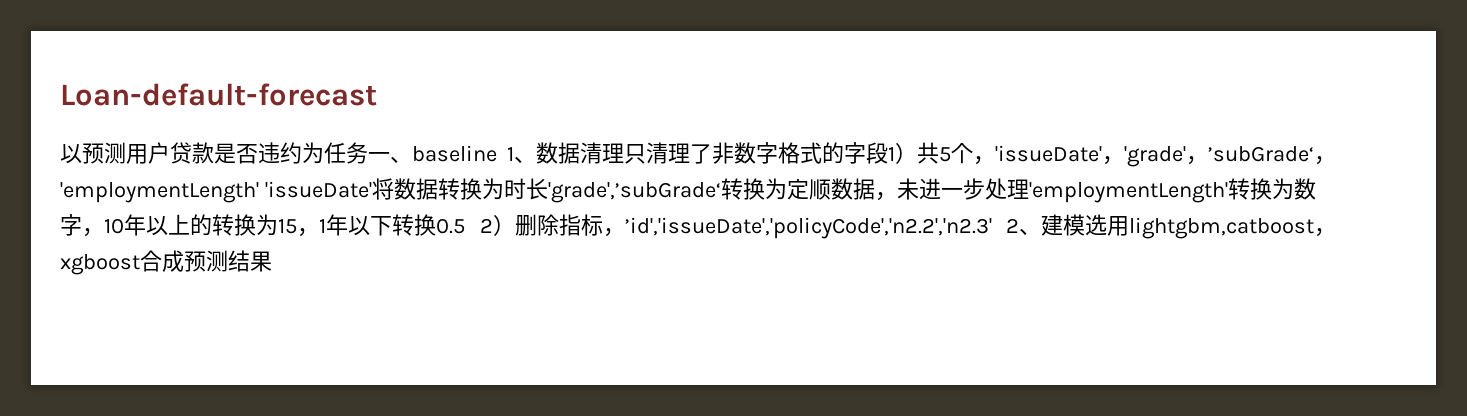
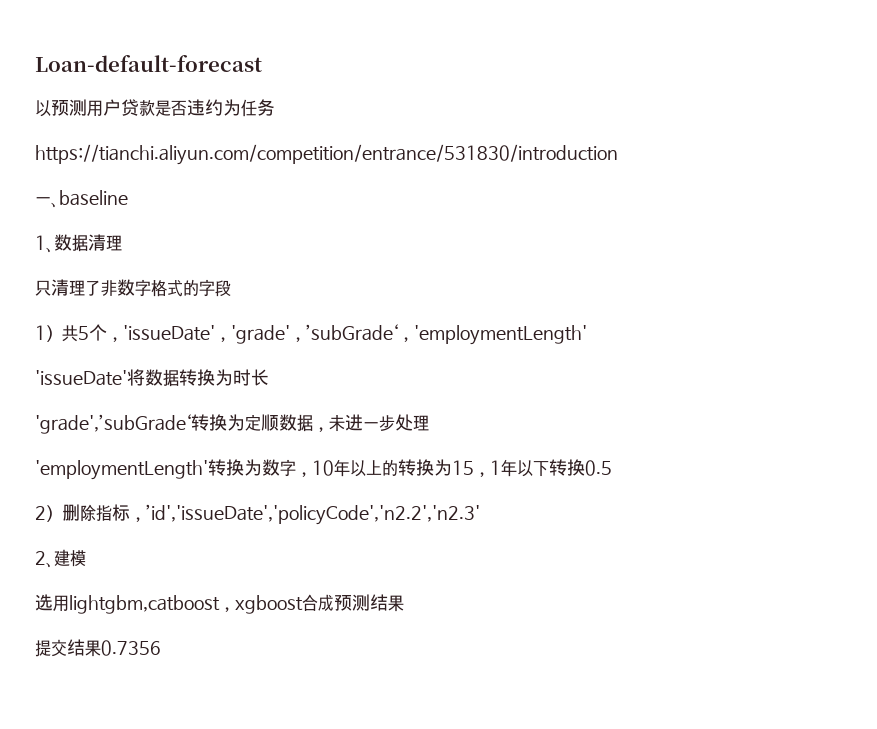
(368, 153) none -> [35,144,618,165] // https://tianchi.aliyun.com/competition/entrance/531830/introduction //
(497, 153) none -> (128, 198) //
(624, 153) none -> (122, 243) //
(888, 153) none -> (231, 288) //
(259, 192) none -> (587, 335) //
(548, 189) none -> (269, 377) //
(1029, 189) none -> (429, 423) //
(465, 226) none -> (612, 468) //
(992, 228) none -> (480, 514) //
(1085, 225) none -> (86, 558) //
(272, 261) none -> [35,639,161,657] // 提交结果0.7356

